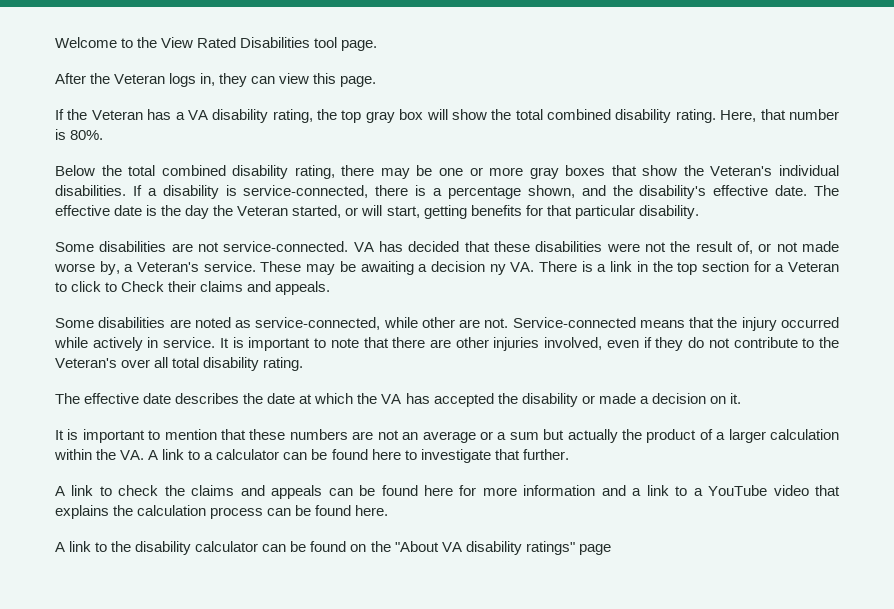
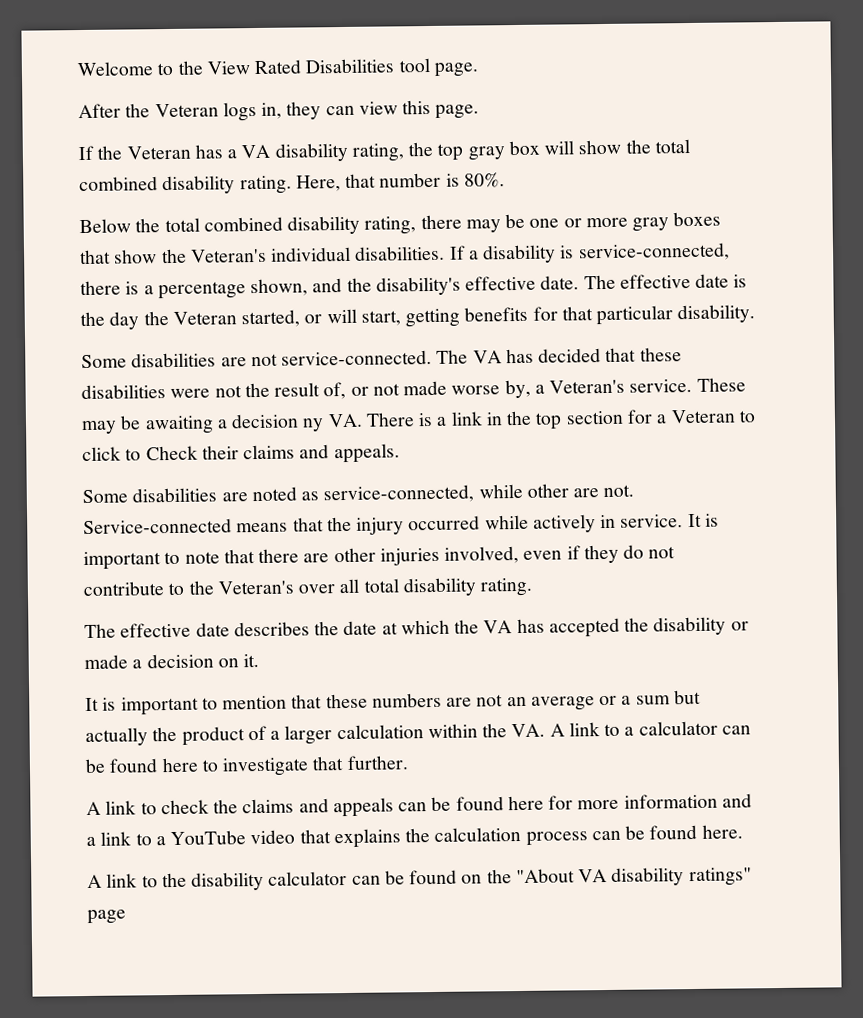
(349, 246) none -> [436,349,469,364] The

